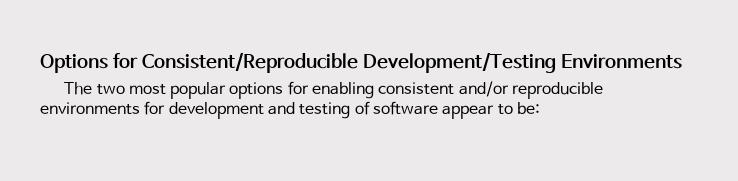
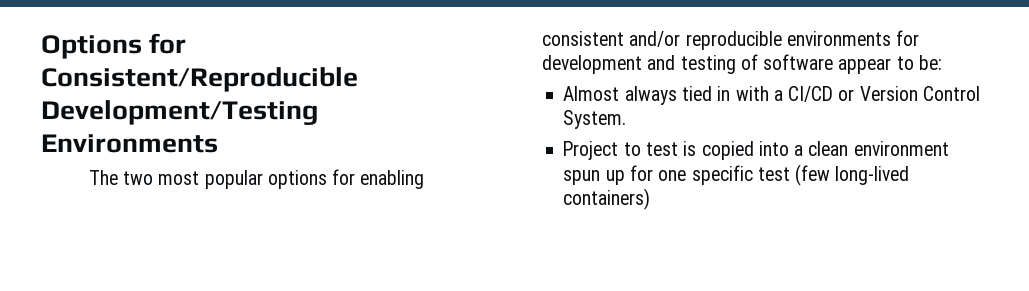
(540, 108) none -> [563,86,980,105] [563,110,627,129] [563,141,949,160] [563,164,910,186] [563,188,651,210] // Almost always tied in with a CI/CD or Version Control System. // Project to test is copied into a clean environment spun up for one specific test (few long-lived containers)

